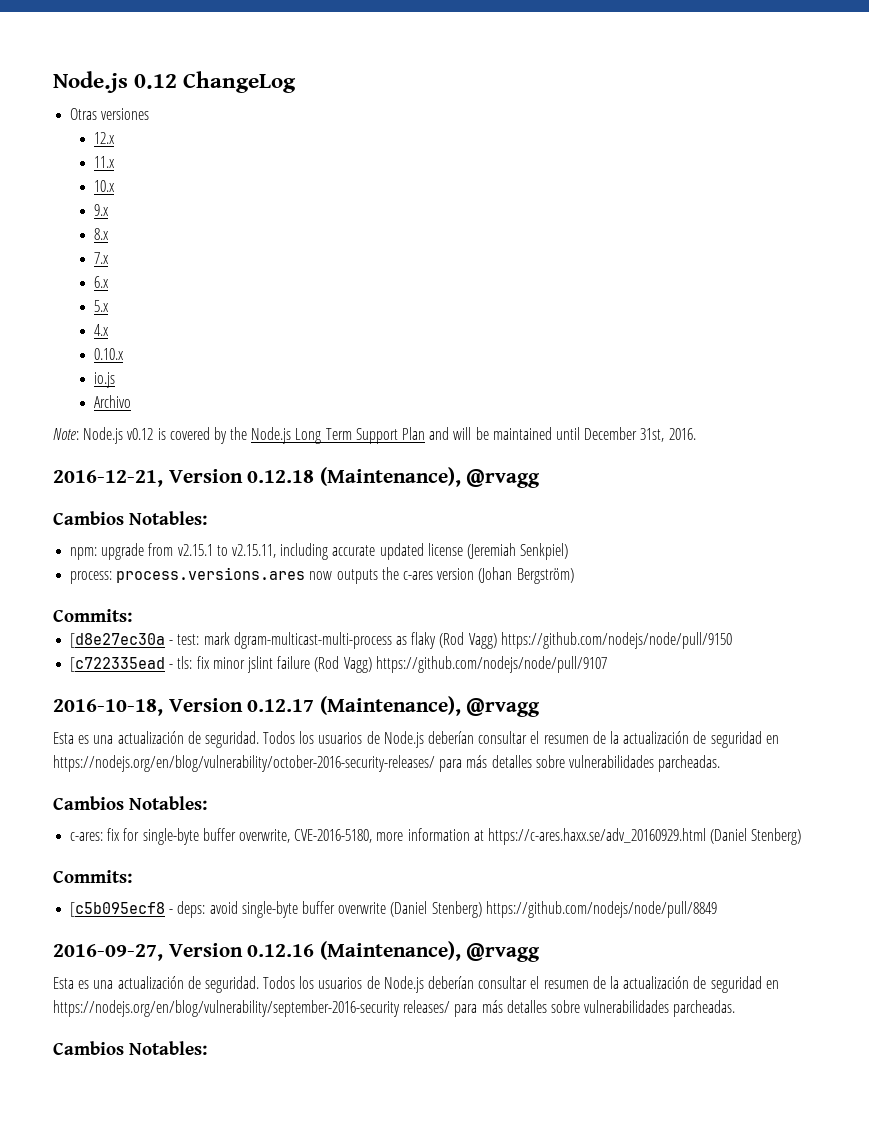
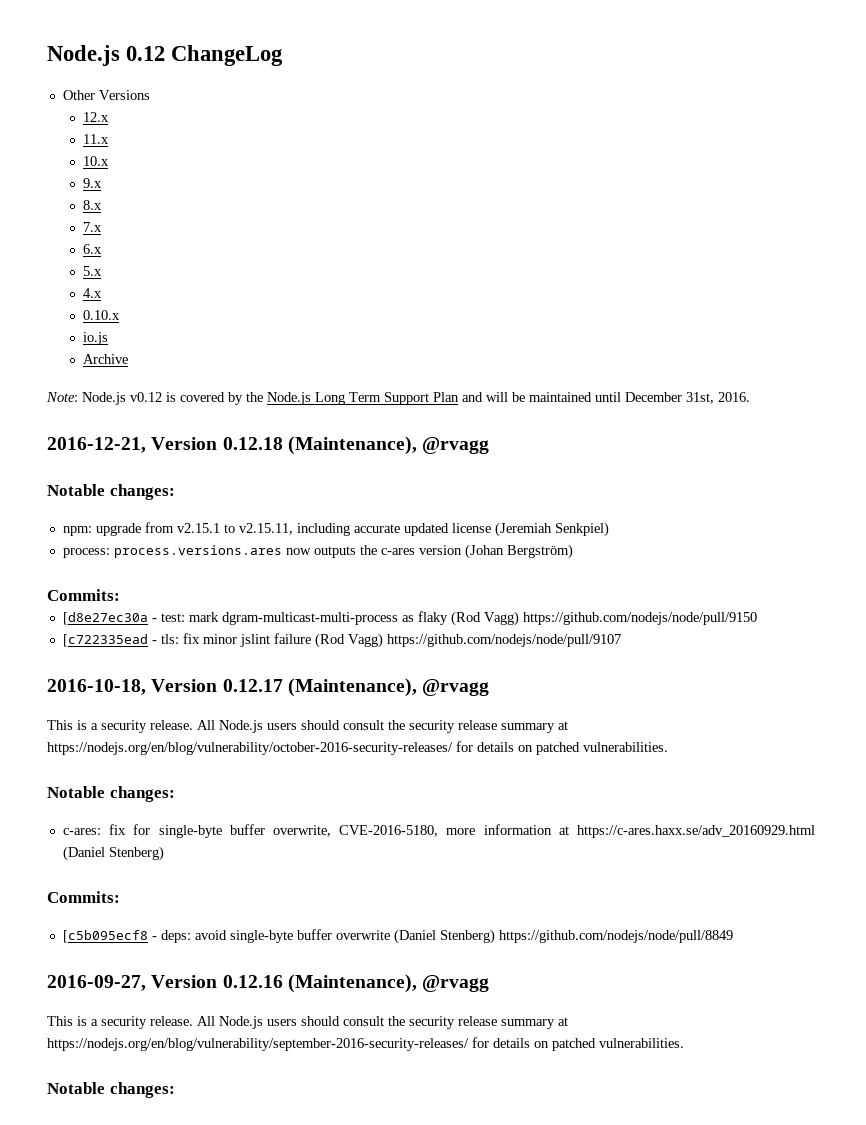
[70,108,150,120] Otras versiones -> [62,90,150,100] Other Versions
[93,395,131,408] Archivo -> [83,354,129,364] Archive
[53,511,208,525] Cambios Notables: -> [47,484,175,500] Notable changes:
[53,731,779,748] [53,755,721,772] [53,796,208,810] Esta es una actualización de seguridad. Todos los usuarios de Node.js deberían consultar el resumen de la actualización de seguridad en https://nodejs.org/en/blog/vulnerability/october-2016-security-releases/ para más detalles sobre vulnerabilidades parcheadas. // Cambios Notables: -> [47,720,568,733] [47,741,668,755] [47,786,175,802] This is a security release. All Node.js users should consult the security release summary at https://nodejs.org/en/blog/vulnerability/october-2016-security-releases/ for details on patched vulnerabilities. // Notable changes:
[53,976,779,993] [53,1000,736,1017] [53,1041,208,1055] Esta es una actualización de seguridad. Todos los usuarios de Node.js deberían consultar el resumen de la actualización de seguridad en https://nodejs.org/en/blog/vulnerability/september-2016-security releases/ para más detalles sobre vulnerabilidades parcheadas. // Cambios Notables: -> [47,1016,568,1029] [47,1037,684,1051] [47,1082,175,1098] This is a security release. All Node.js users should consult the security release summary at https://nodejs.org/en/blog/vulnerability/september-2016-security-releases/ for details on patched vulnerabilities. // Notable changes:

